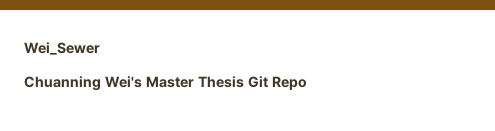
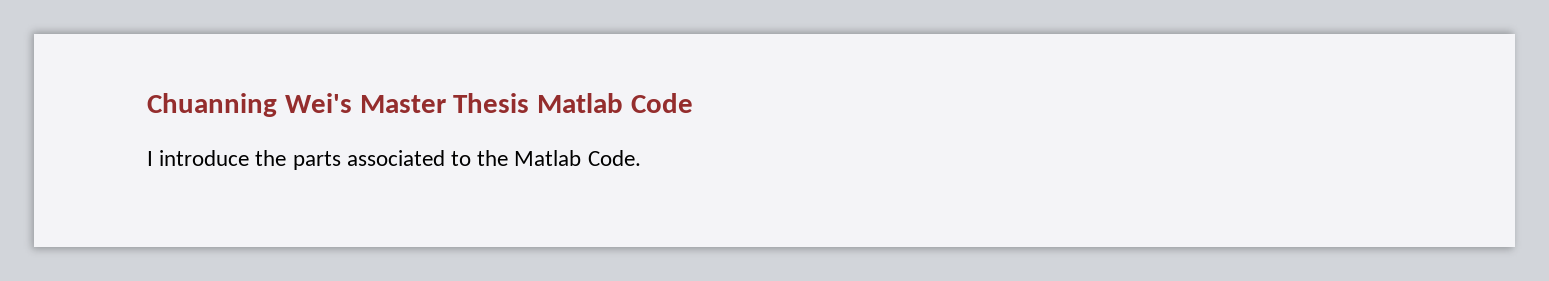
[24,42,100,55] Wei_Sewer // -> (147, 105) none
[247,76,307,90] Git Repo -> [537,93,694,113] [147,150,641,170] Matlab Code // I introduce the parts associated to the Matlab Code.

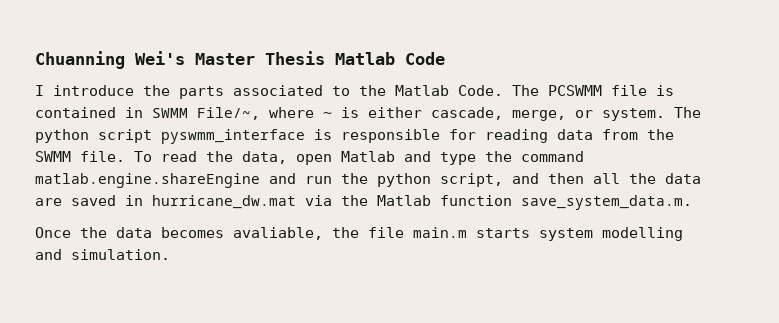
(641, 158) none -> [512,85,674,96] [35,107,701,121] [35,129,674,144] [35,151,584,165] [35,173,701,188] [35,195,692,210] [35,227,683,241] [35,249,170,260] The PCSWMM file is contained in SWMM File/~, where ~ is either cascade, merge, or system. The python script pyswmm_interface is responsible for reading data from the SWMM file. To read the data, open Matlab and type the command matlab.engine.shareEngine and run the python script, and then all the data are saved in hurricane_dw.mat via the Matlab function save_system_data.m. // Once the data becomes avaliable, the file main.m starts system modelling and simulation.

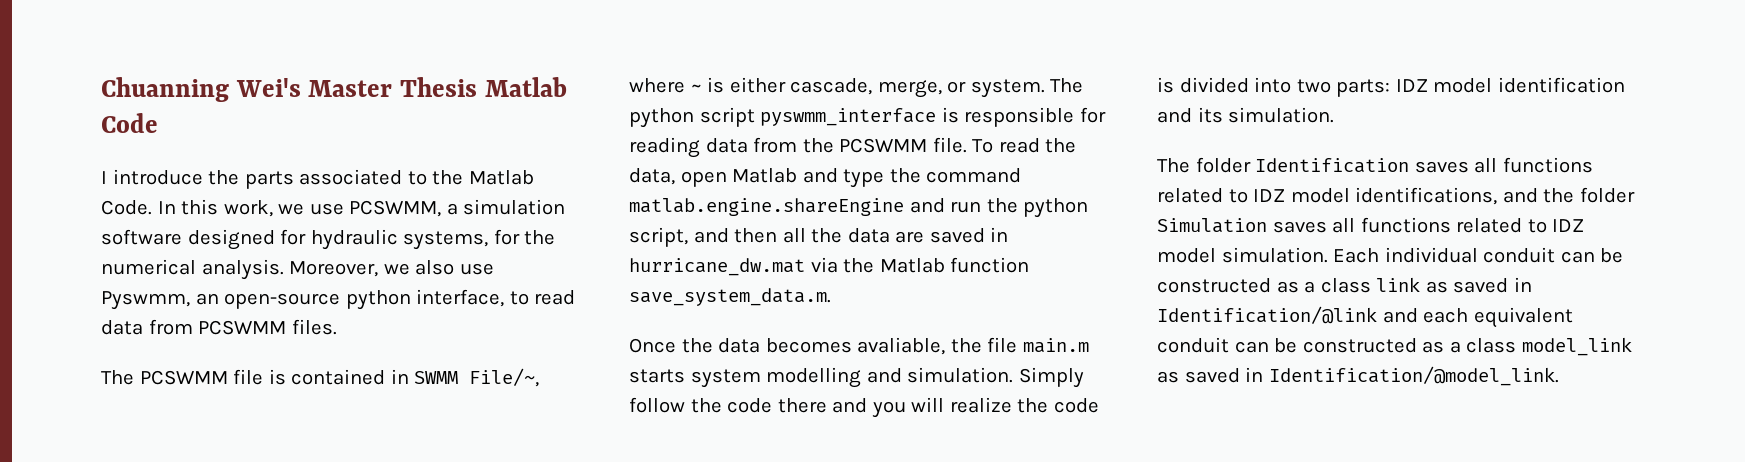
(503, 90) none -> [157,199,566,217] [101,229,556,250] [101,259,494,280] [101,289,576,310] [101,319,337,335] In this work, we use PCSWMM, a simulation software designed for hydraulic systems, for the numerical analysis. Moreover, we also use Pyswmm, an open-source python interface, to read data from PCSWMM files. //
[35,151,71,162] SWMM -> [839,138,928,153] PCSWMM
(170, 254) none -> [1018,367,1084,388] [629,397,1099,418] [1157,77,1625,97] [1157,107,1335,123] [1157,157,1593,173] [1157,187,1635,205] [1157,217,1585,233] [1157,247,1624,263] [1157,277,1532,293] [1157,306,1573,328] [1157,337,1632,356] [1157,366,1559,386] Simply follow the code there and you will realize the code is divided into two parts: IDZ model identification and its simulation. // The folder Identification saves all functions related to IDZ model identifications, and the folder Simulation saves all functions related to IDZ model simulation. Each individual conduit can be constructed as a class link as saved in Identification/@link and each equivalent conduit can be constructed as a class model_link as saved in Identification/@model_link.

